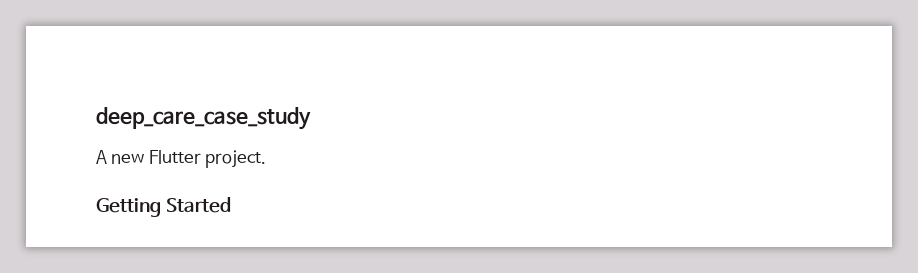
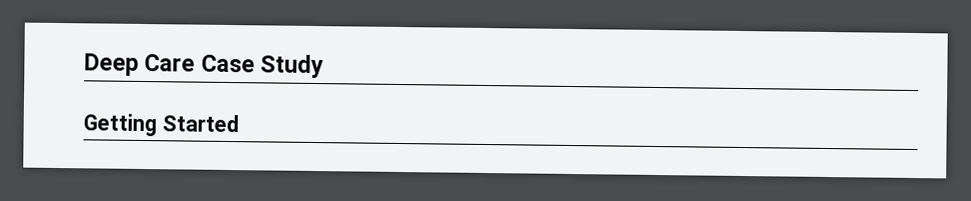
[96,107,311,130] [96,150,267,168] deep_care_case_study // A new Flutter project. -> [84,53,325,79] Deep Care Case Study

